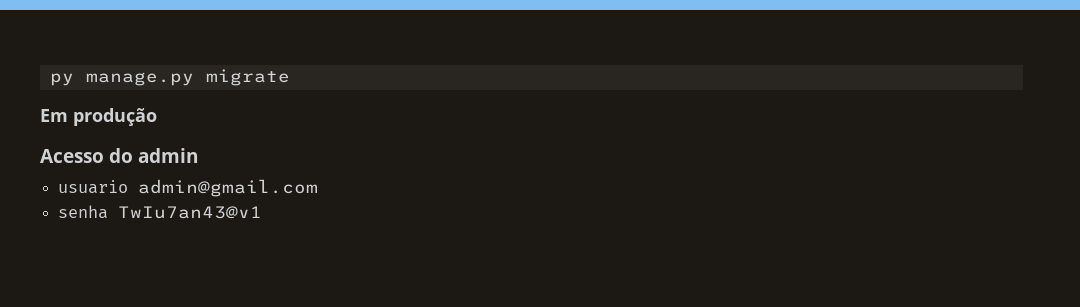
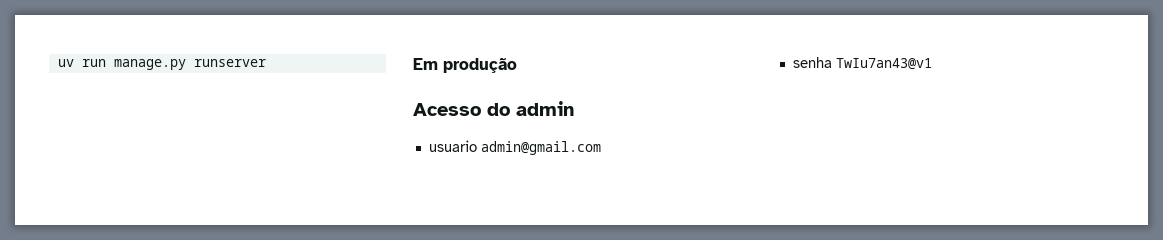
[49,69,290,86] py manage.py migrate -> [57,59,266,70] uv run manage.py runserver

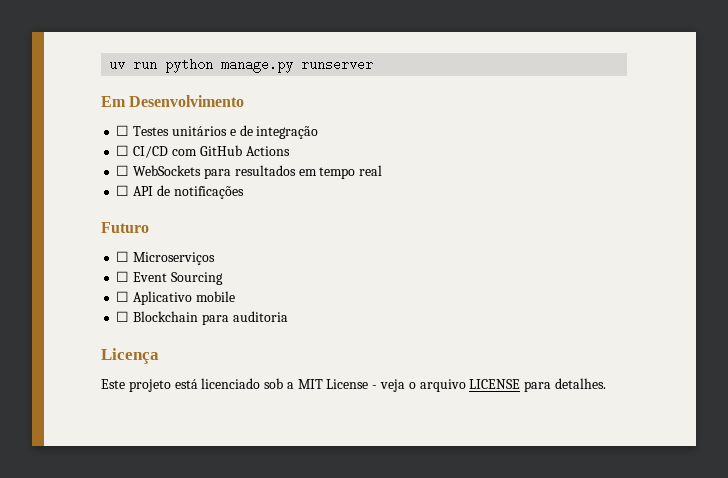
(106, 63) none -> [165,59,214,73] python
[443,57,517,73] [413,101,574,116] [428,140,601,155] [792,57,932,70] produção // Acesso do admin // usuario admin@gmail.com // senha TwIu7an43@v1 -> [129,95,245,107] [116,125,319,139] [116,145,290,158] [116,165,383,179] [116,185,244,199] [101,222,149,233] [116,251,216,265] [116,271,223,285] [116,291,235,305] [116,311,288,325] [101,348,159,364] [101,378,606,392] Desenvolvimento // ☐ Testes unitários e de integração // ☐ CI/CD com GitHub Actions // ☐ WebSockets para resultados em tempo real // ☐ API de notificações // Futuro // ☐ Microserviços // ☐ Event Sourcing // ☐ Aplicativo mobile // ☐ Blockchain para auditoria // Licença // Este projeto está licenciado sob a MIT License - veja o arquivo LICENSE para detalhes.

